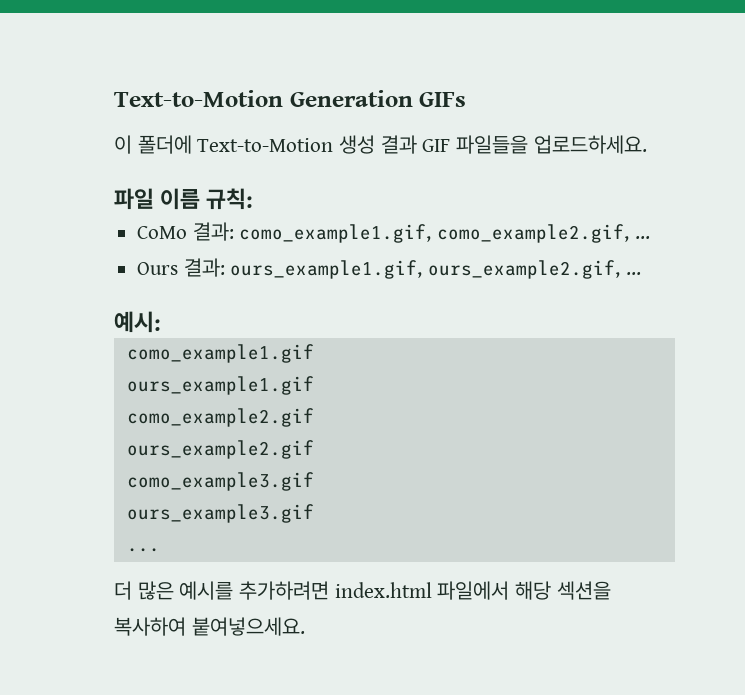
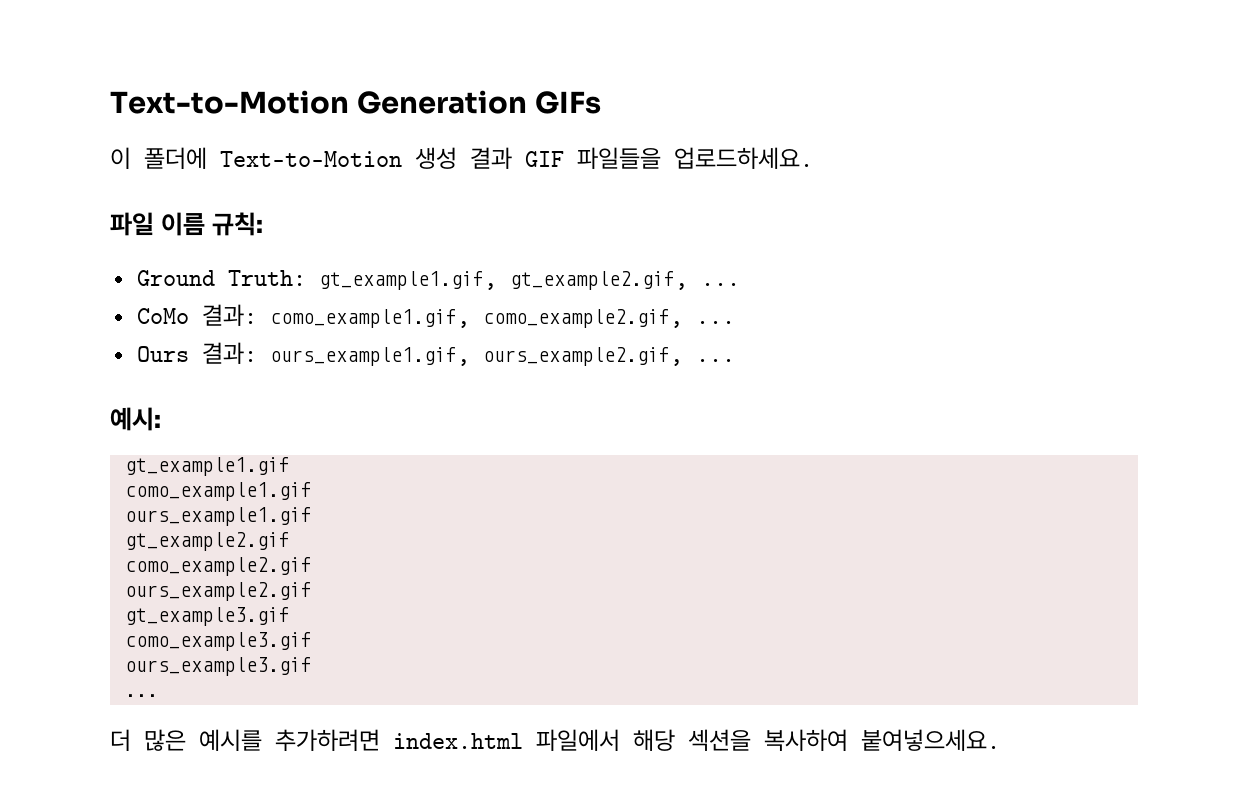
(254, 199) none -> [136,270,740,290] // Ground Truth: gt_example1.gif, gt_example2.gif, ...
(161, 322) none -> [124,457,290,476] // gt_example1.gif
(314, 385) none -> [124,532,290,551] // gt_example2.gif
(314, 449) none -> [124,607,290,626] // gt_example3.gif

